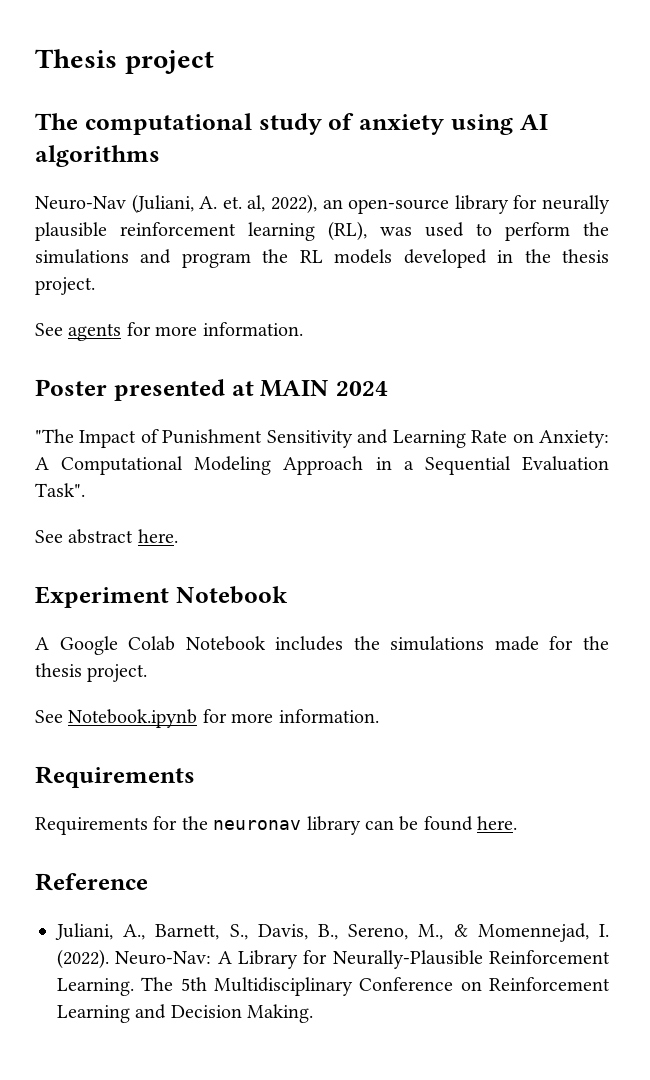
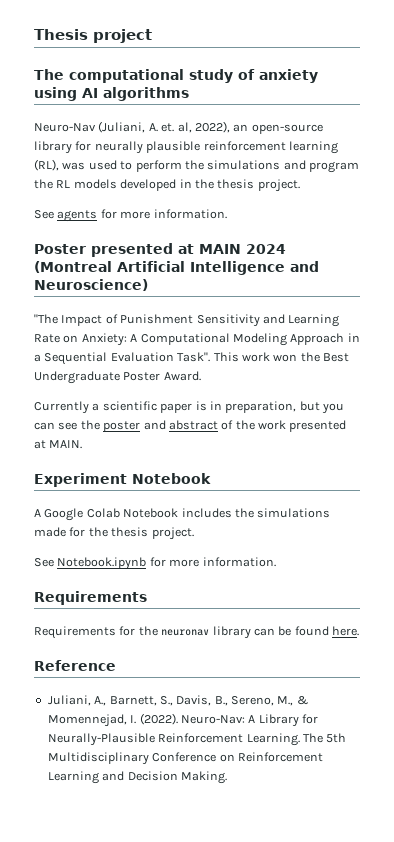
(388, 388) none -> [34,261,319,275] [34,279,148,291] (Montreal Artificial Intelligence and Neuroscience)
[35,529,178,544] // See abstract here. -> [213,352,349,362] [34,371,201,384] [34,401,344,414] [34,420,347,432] [34,440,83,449] This work won the Best Undergraduate Poster Award. // Currently a scientific paper is in preparation, but you can see the poster and abstract of the work presented at MAIN.

